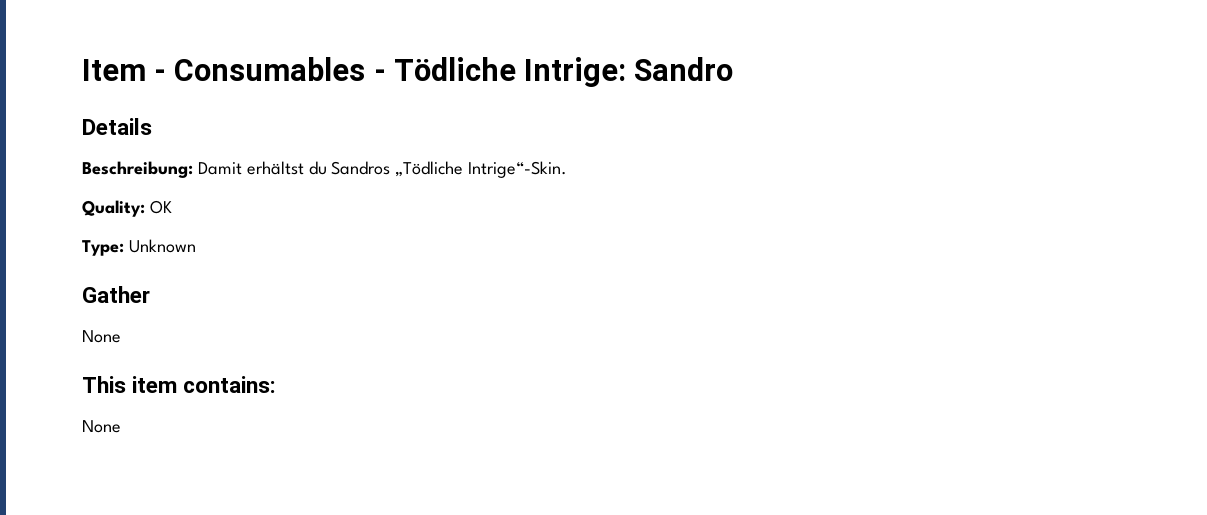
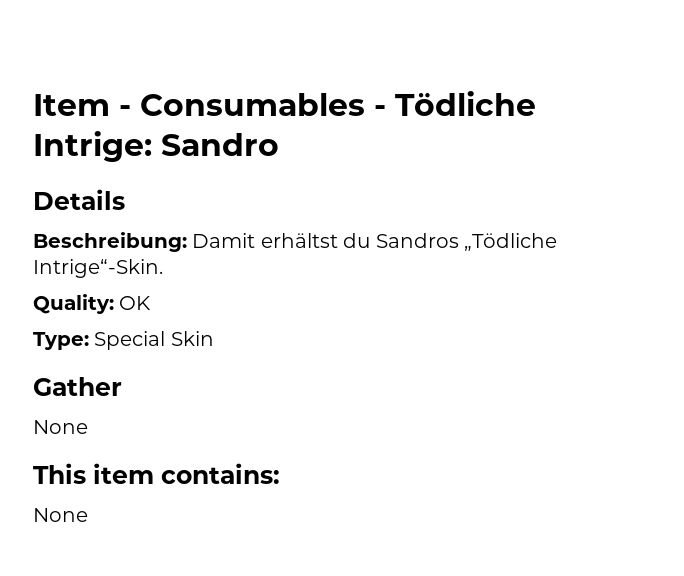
[128,239,196,253] Unknown -> [94,331,214,350] Special Skin

